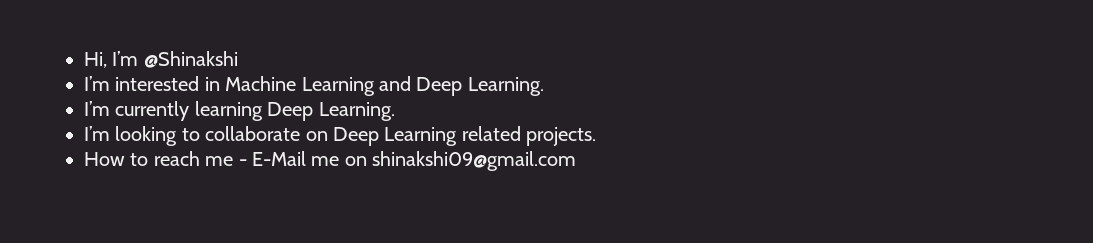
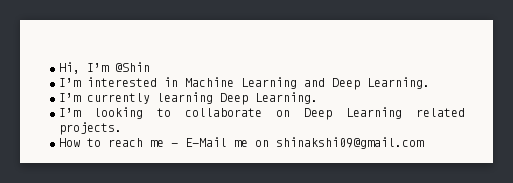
[143,51,238,68] @Shinakshi -> [115,62,150,72] @Shin

